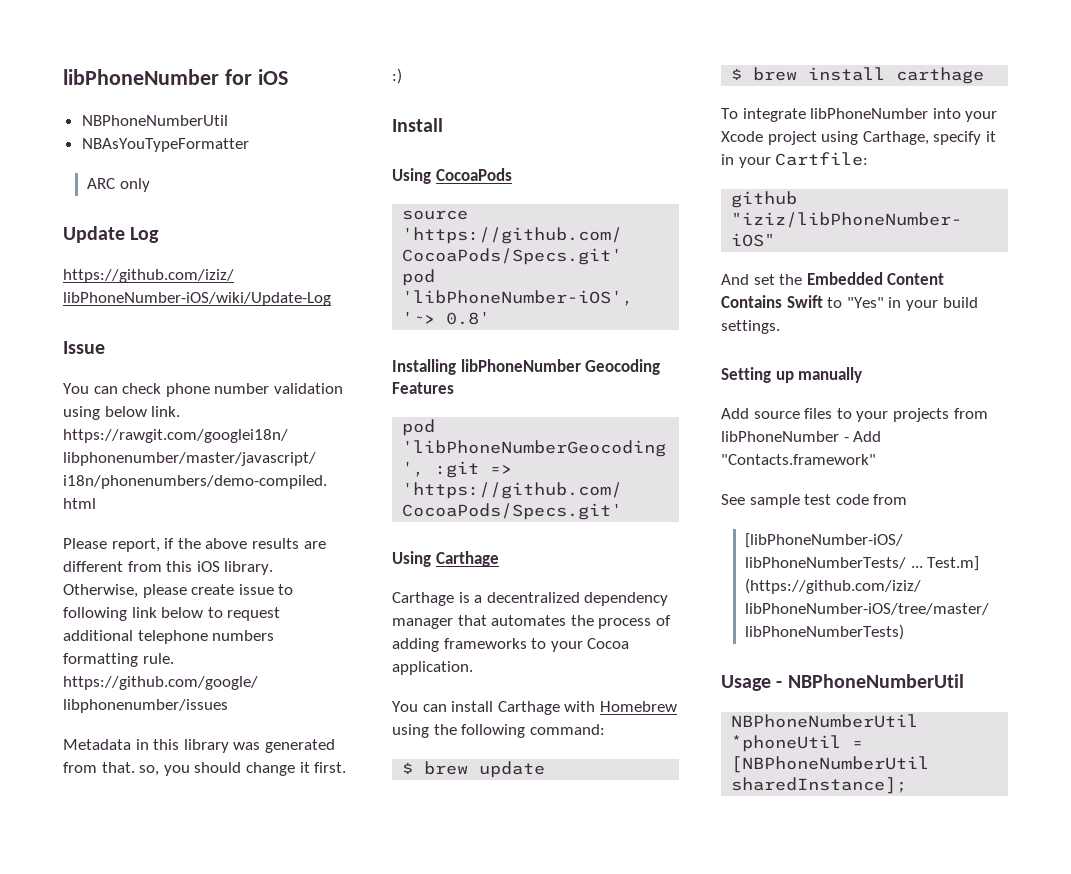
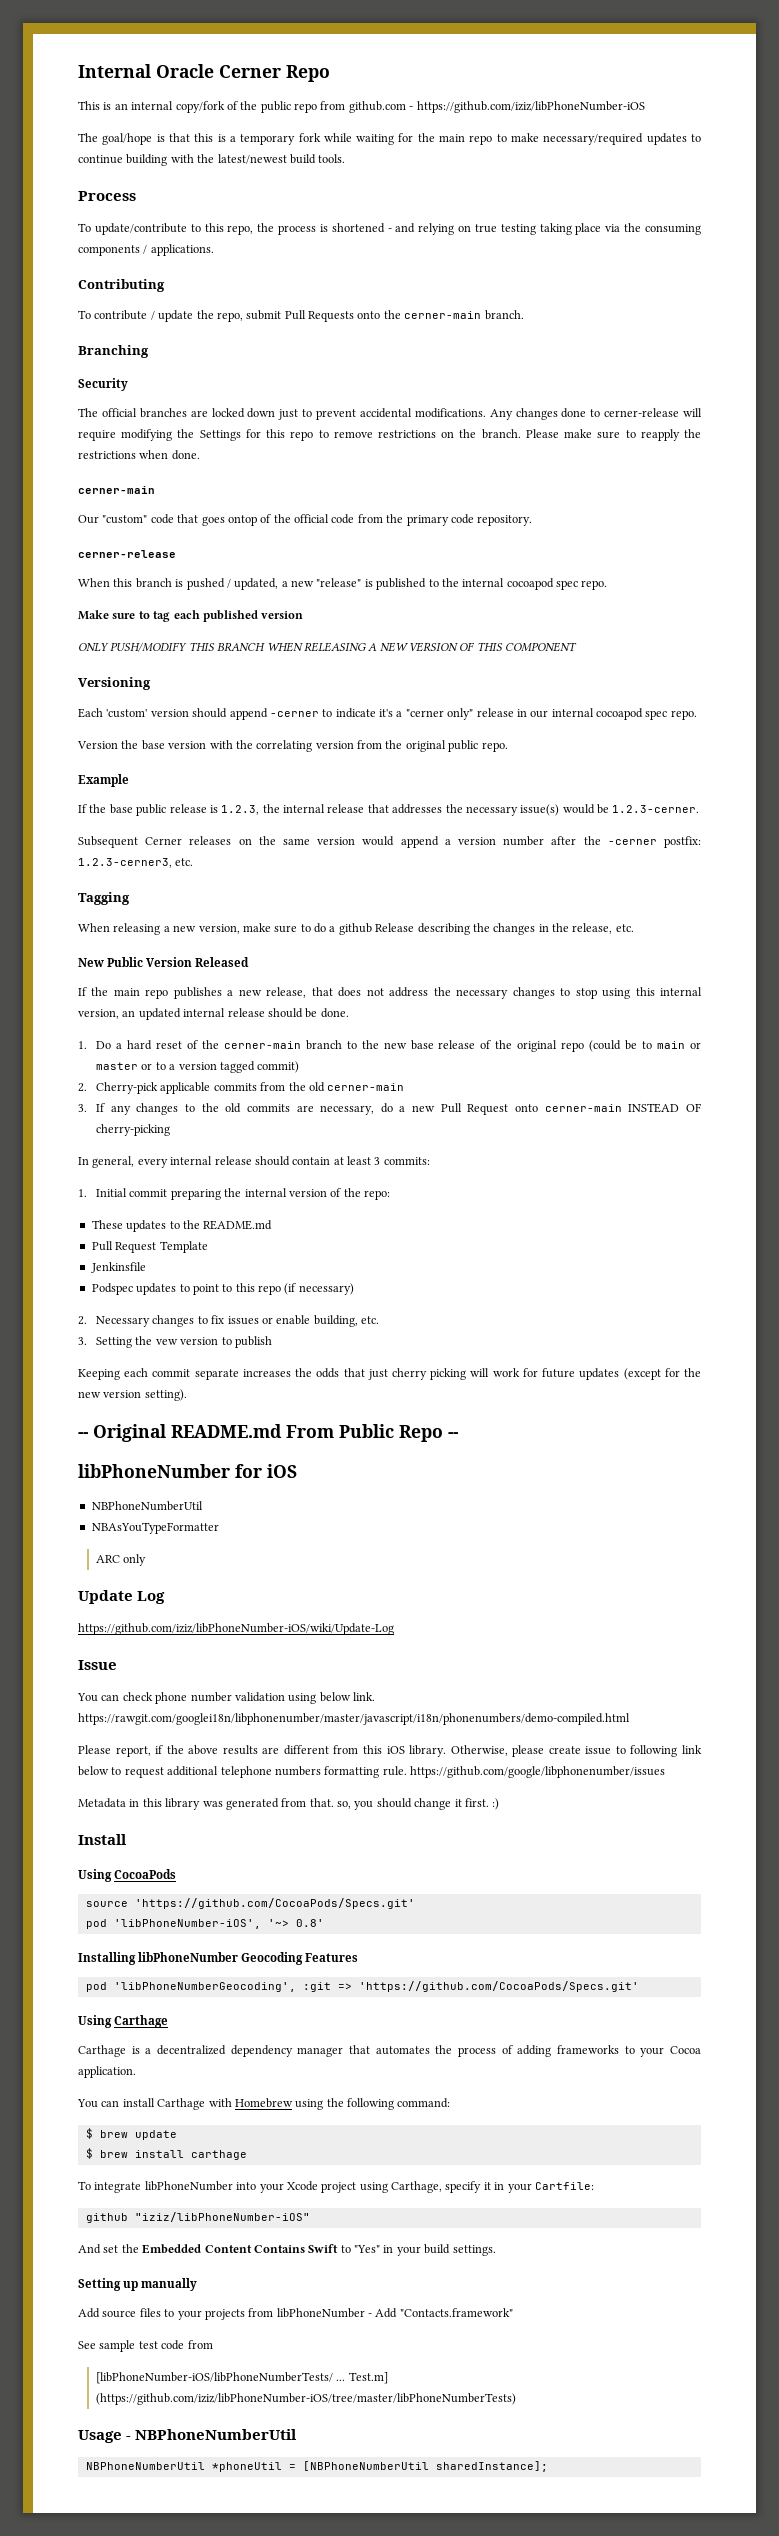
(63, 77) none -> [78,64,330,82] [78,101,645,113] [78,133,701,145] [78,154,346,166] [78,191,136,201] [78,223,702,235] [78,244,214,256] [78,279,165,292] [78,310,524,322] [78,345,149,358] [78,378,128,391] [78,408,702,420] [78,429,701,441] [78,450,200,460] [78,486,155,494] [78,514,533,526] [78,550,176,558] [78,578,608,590] [78,610,304,622] [78,642,578,652] [78,677,151,690] [78,708,697,720] [77,740,508,752] [78,774,129,787] [78,804,700,816] [78,836,701,848] [78,858,194,868] [78,892,130,905] [78,923,634,935] [78,957,250,967] [78,987,703,999] [78,1008,349,1020] [78,1040,701,1052] [96,1061,300,1073] [78,1082,405,1094] [78,1103,701,1115] [96,1124,171,1136] [78,1156,430,1168] [78,1188,391,1200] [91,1220,273,1232] [91,1241,208,1253] [90,1262,146,1273] [91,1283,354,1295] [78,1315,380,1327] [78,1336,272,1348] [78,1368,701,1380] [78,1389,187,1401] [78,1424,458,1442] Internal Oracle Cerner Repo // This is an internal copy/fork of the public repo from github.com - https://github.com/iziz/libPhoneNumber-iOS // The goal/hope is that this is a temporary fork while waiting for the main repo to make necessary/required updates to continue building with the latest/newest build tools. // Process // To update/contribute to this repo, the process is shortened - and relying on true testing taking place via the consuming components / applications. // Contributing // To contribute / update the repo, submit Pull Requests onto the cerner-main branch. // Branching // Security // The official branches are locked down just to prevent accidental modifications. Any changes done to cerner-release will require modifying the Settings for this repo to remove restrictions on the branch. Please make sure to reapply the restrictions when done. // cerner-main // Our "custom" code that goes ontop of the official code from the primary code repository. // cerner-release // When this branch is pushed / updated, a new "release" is published to the internal cocoapod spec repo. // Make sure to tag each published version // ONLY PUSH/MODIFY THIS BRANCH WHEN RELEASING A NEW VERSION OF THIS COMPONENT // Versioning // Each 'custom' version should append -cerner to indicate it's a "cerner only" release in our internal cocoapod spec repo. // Version the base version with the correlating version from the original public repo. // Example // If the base public release is 1.2.3, the internal release that addresses the necessary issue(s) would be 1.2.3-cerner. // Subsequent Cerner releases on the same version would append a version number after the -cerner postfix: 1.2.3-cerner3, etc. // Tagging // When releasing a new version, make sure to do a github Release describing the changes in the release, etc. // New Public Version Released // If the main repo publishes a new release, that does not address the necessary changes to stop using this internal version, an updated internal release should be done. // 1. Do a hard reset of the cerner-main branch to the new base release of the original repo (could be to main or master or to a version tagged commit) // 2. Cherry-pick applicable commits from the old cerner-main // 3. If any changes to the old commits are necessary, do a new Pull Request onto cerner-main INSTEAD OF cherry-picking // In general, every internal release should contain at least 3 commits: // 1. Initial commit preparing the internal version of the repo: // These updates to the README.md // Pull Request Template // Jenkinsfile // Podspec updates to point to this repo (if necessary) // 2. Necessary changes to fix issues or enable building, etc. // 3. Setting the vew version to publish // Keeping each commit separate increases the odds that just cherry picking will work for future updates (except for the new version setting). // -- Original README.md From Public Repo -- //

